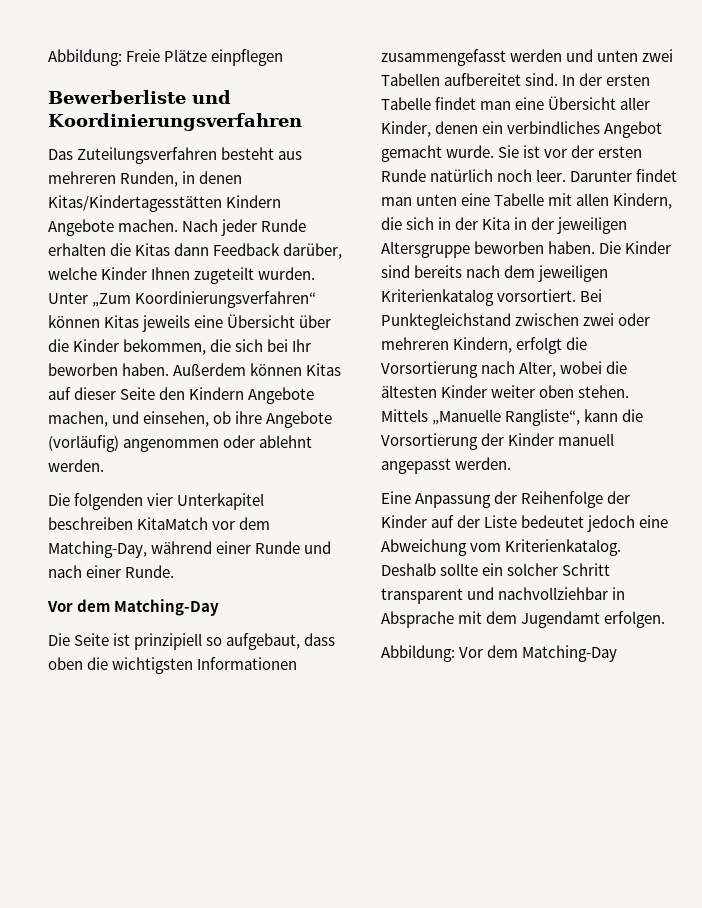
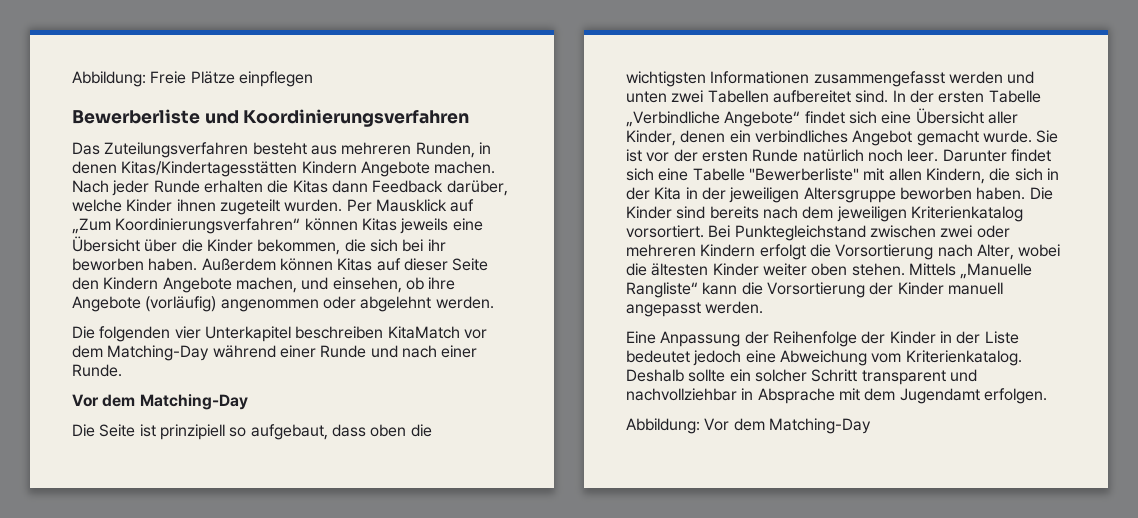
[151,267,191,280] Ihnen -> [176,199,216,212] ihnen
[48,292,88,304] Unter -> [346,199,475,212] Per Mausklick auf
[292,339,312,352] Ihr -> [427,239,446,251] ihr
[259,435,313,448] ablehnt -> [360,296,432,312] abgelehnt
[48,541,147,558] Matching-Day, -> [107,345,210,361] Matching-Day
[435,97,512,110] findet man -> [626,111,877,127] „Verbindliche Angebote“ findet sich
[381,194,458,206] man unten -> [626,168,654,181] sich
(545, 199) none -> [748,168,859,181] "Bewerberliste"
[453,337,513,353] Kindern, -> [700,244,756,257] Kindern
[505,409,581,426] Rangliste“, -> [626,282,698,298] Rangliste“
[431,515,455,528] auf -> [939,331,952,343] in

